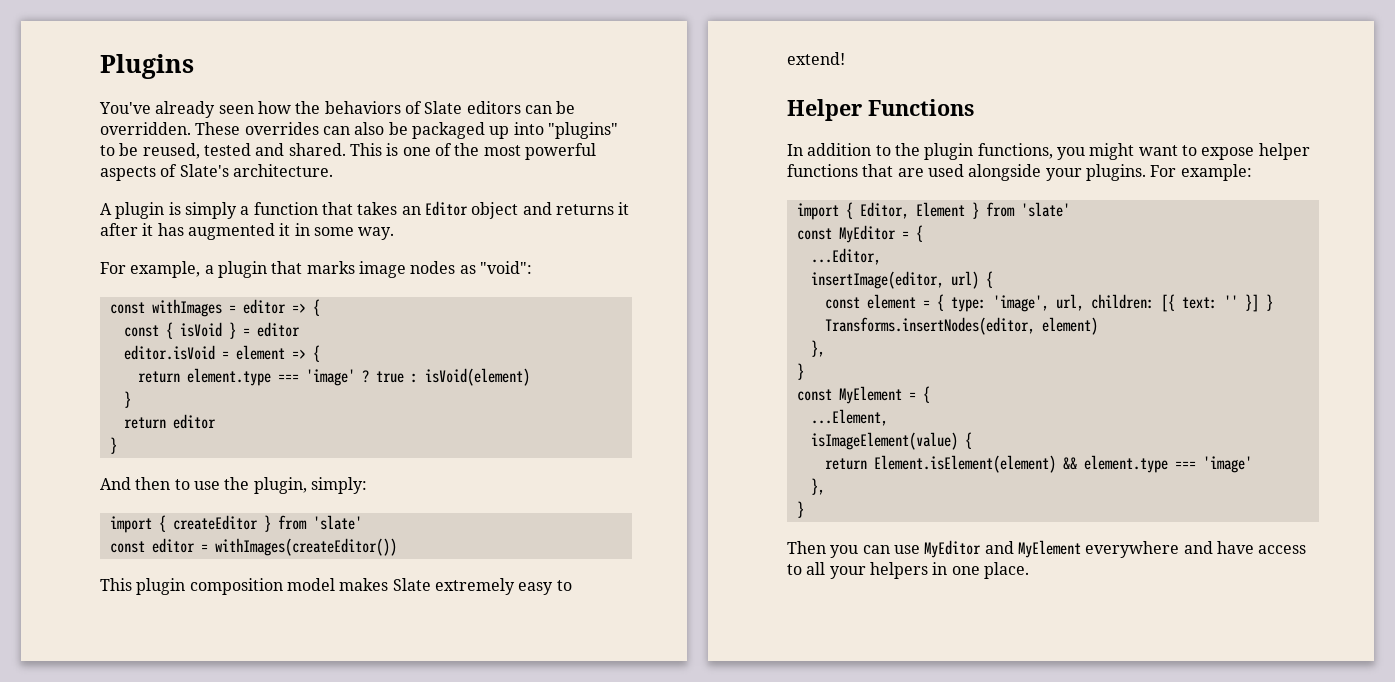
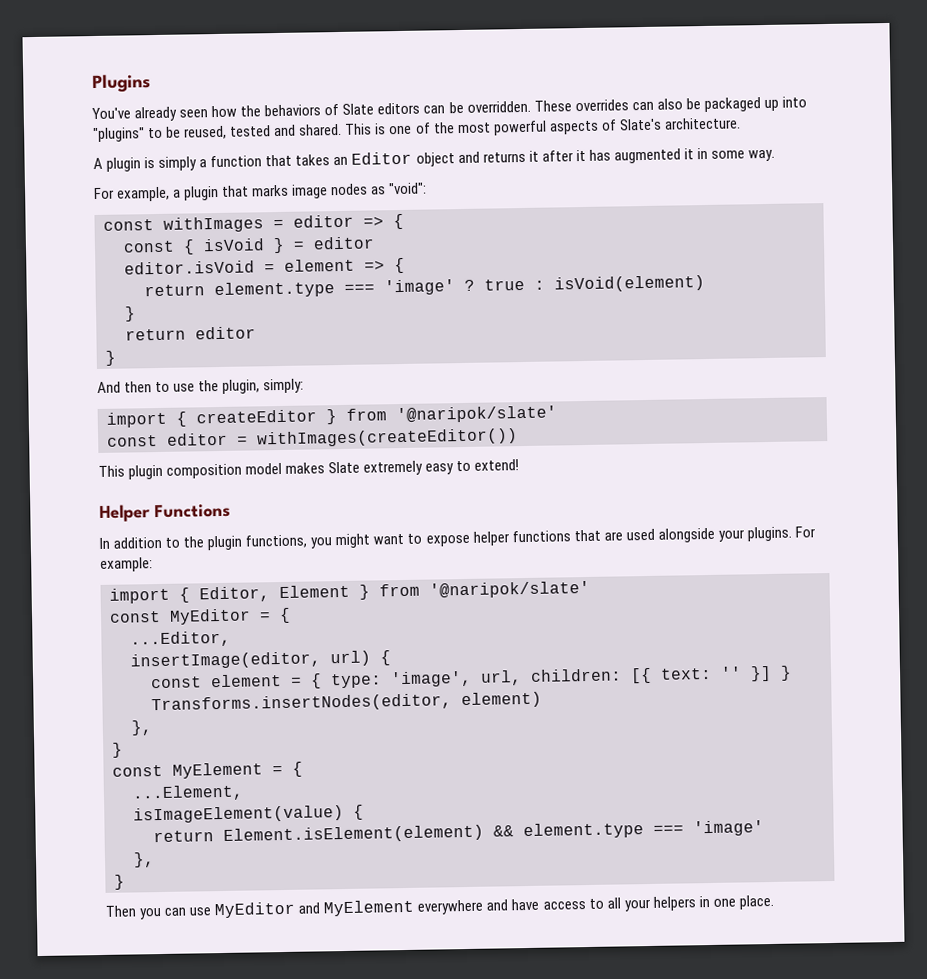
[312,515,362,530] 'slate' -> [396,405,557,424] '@naripok/slate'
[1020,202,1070,217] 'slate' -> [429,580,590,599] '@naripok/slate'

